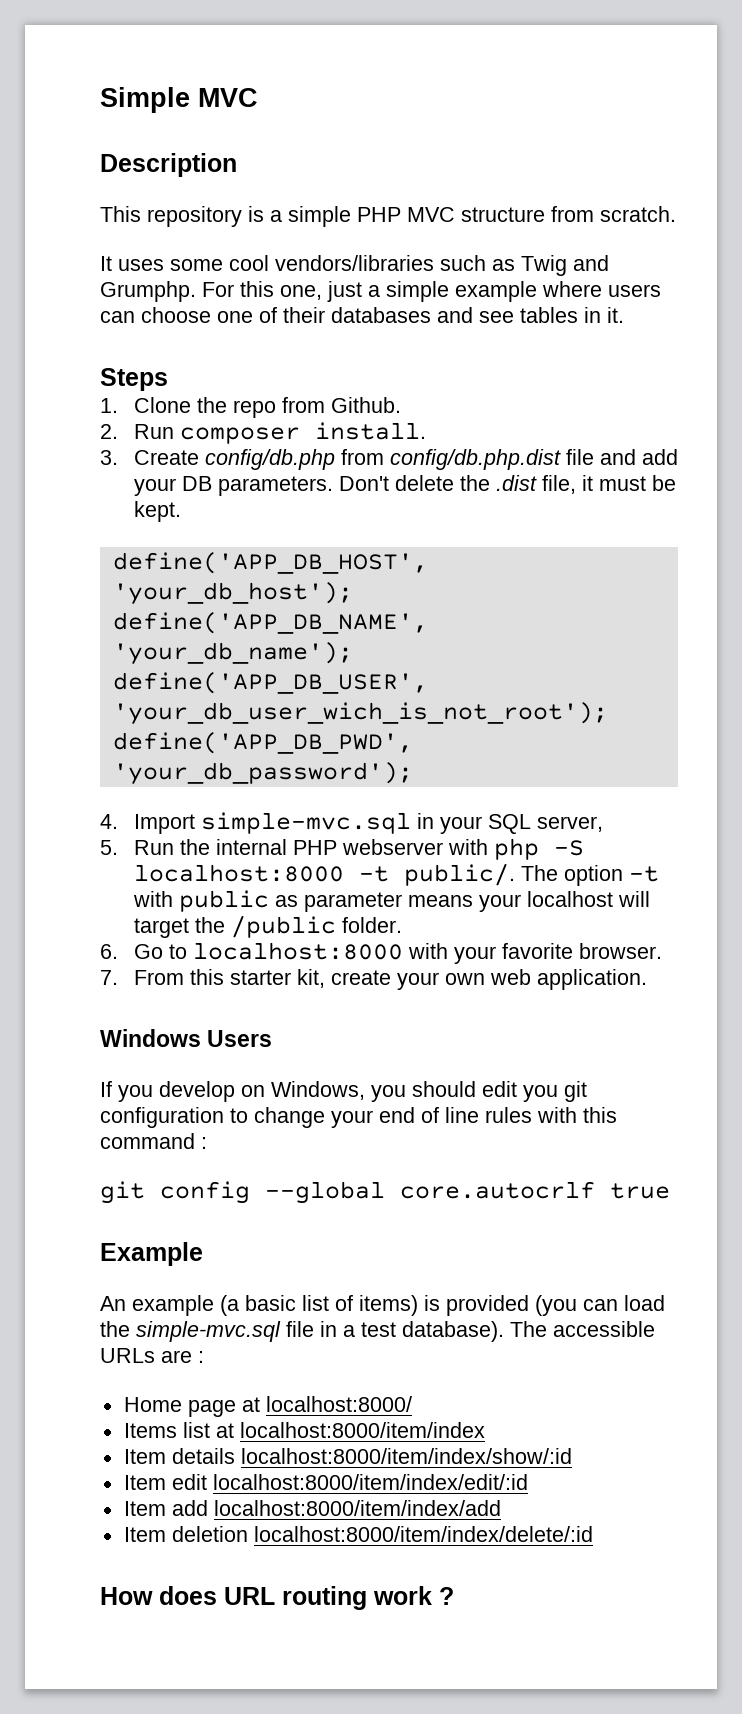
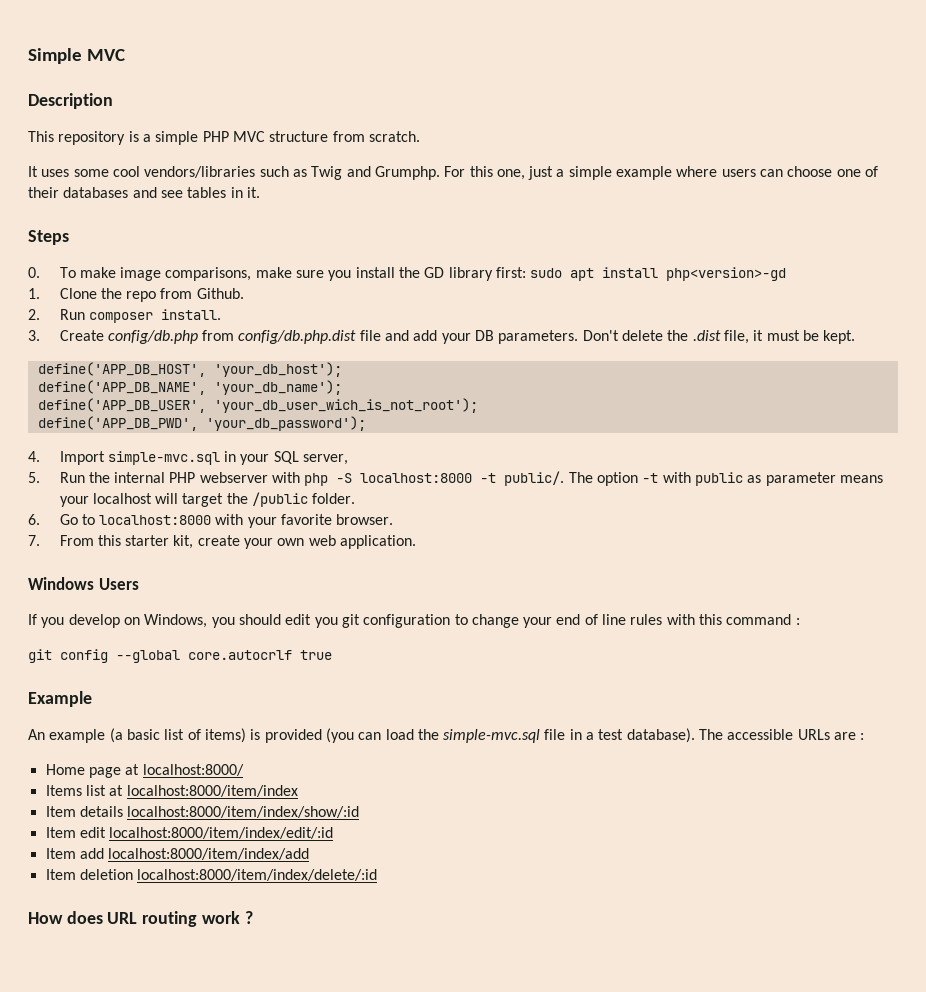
(168, 379) none -> [28,267,787,281] // 0. To make image comparisons, make sure you install the GD library first: sudo apt install php<version>-gd

